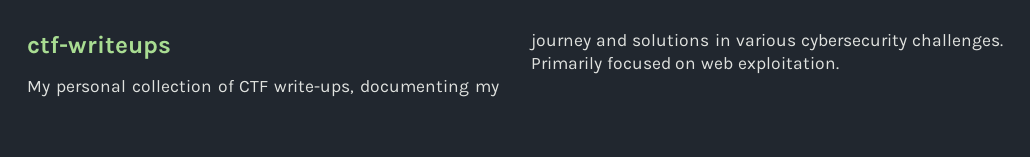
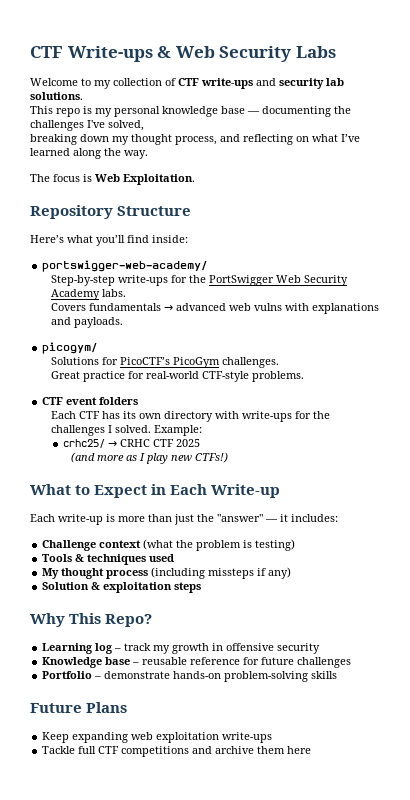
[27,35,171,59] [27,79,499,97] [529,33,1004,51] [531,56,839,74] ctf-writeups // My personal collection of CTF write-ups, documenting my journey and solutions in various cybersecurity challenges. Primarily focused on web exploitation. -> [30,46,336,62] [30,78,344,89] [30,92,83,100] [30,106,351,117] [30,120,144,131] [30,134,360,145] [30,148,148,159] [30,174,195,185] [30,205,192,219] [30,235,188,246] [42,260,208,272] [50,275,348,286] [50,289,126,300] [50,303,379,314] [50,317,123,328] [42,342,98,354] [50,357,279,368] [50,371,304,382] [42,397,139,405] [50,411,330,422] [50,425,202,436] [62,439,200,448] [71,452,229,464] [30,484,281,498] [30,514,338,525] [42,539,296,551] [42,554,175,565] [42,567,292,579] [42,582,202,593] [30,613,153,627] [42,643,321,654] [42,657,352,668] [42,671,338,682] [30,702,128,713] [42,732,273,743] [42,746,312,757] CTF Write-ups & Web Security Labs // Welcome to my collection of CTF write-ups and security lab solutions. // This repo is my personal knowledge base — documenting the challenges I've solved, // breaking down my thought process, and reflecting on what I’ve learned along the way. // The focus is Web Exploitation. // Repository Structure // Here’s what you’ll find inside: // portswigger-web-academy/ // Step-by-step write-ups for the PortSwigger Web Security Academy labs. // Covers fundamentals → advanced web vulns with explanations and payloads. // picogym/ // Solutions for PicoCTF’s PicoGym challenges. // Great practice for real-world CTF-style problems. // CTF event folders // Each CTF has its own directory with write-ups for the challenges I solved. Example: // crhc25/ → CRHC CTF 2025 // (and more as I play new CTFs!) // What to Expect in Each Write-up // Each write-up is more than just the "answer" — it includes: // Challenge context (what the problem is testing) // Tools & techniques used // My thought process (including missteps if any) // Solution & exploitation steps // Why This Repo? // Learning log – track my growth in offensive security // Knowledge base – reusable reference for future challenges // Portfolio – demonstrate hands-on problem-solving skills // Future Plans // Keep expanding web exploitation write-ups // Tackle full CTF competitions and archive them here

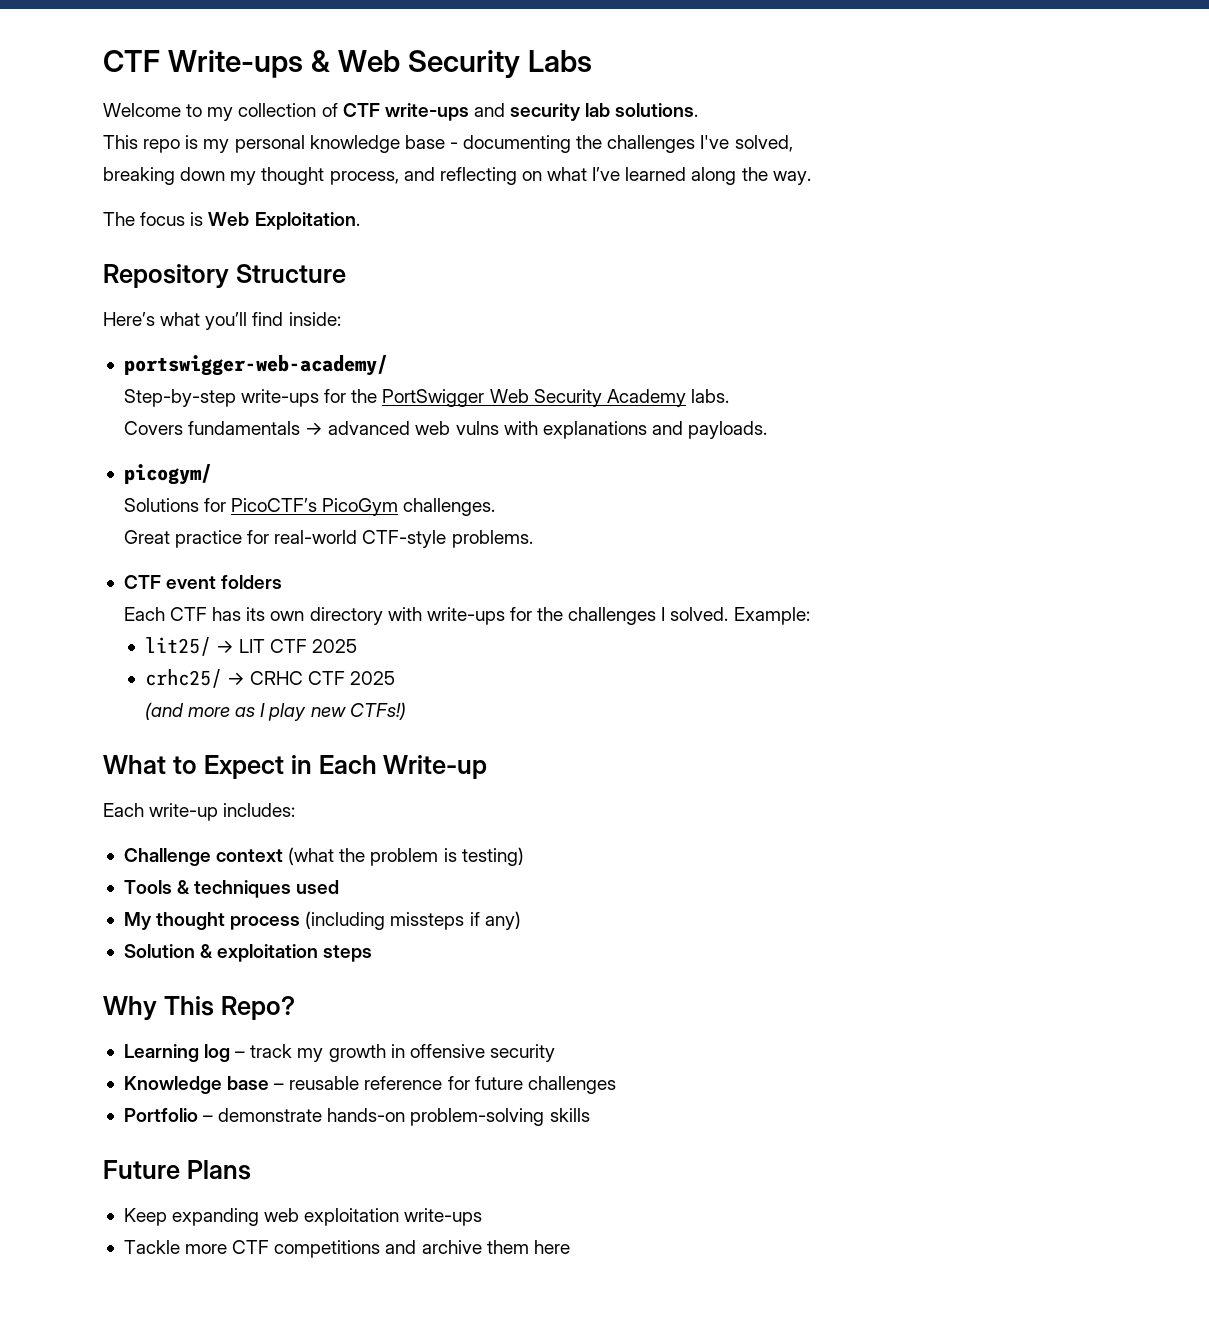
[247,111,260,114] — -> [449,142,458,149] -
(202, 430) none -> [144,637,358,656] // lit25/ → LIT CTF 2025
[106,514,288,525] is more than just the "answer" — it -> (219, 812) none
[78,746,97,754] full -> [185,1244,228,1254] more

